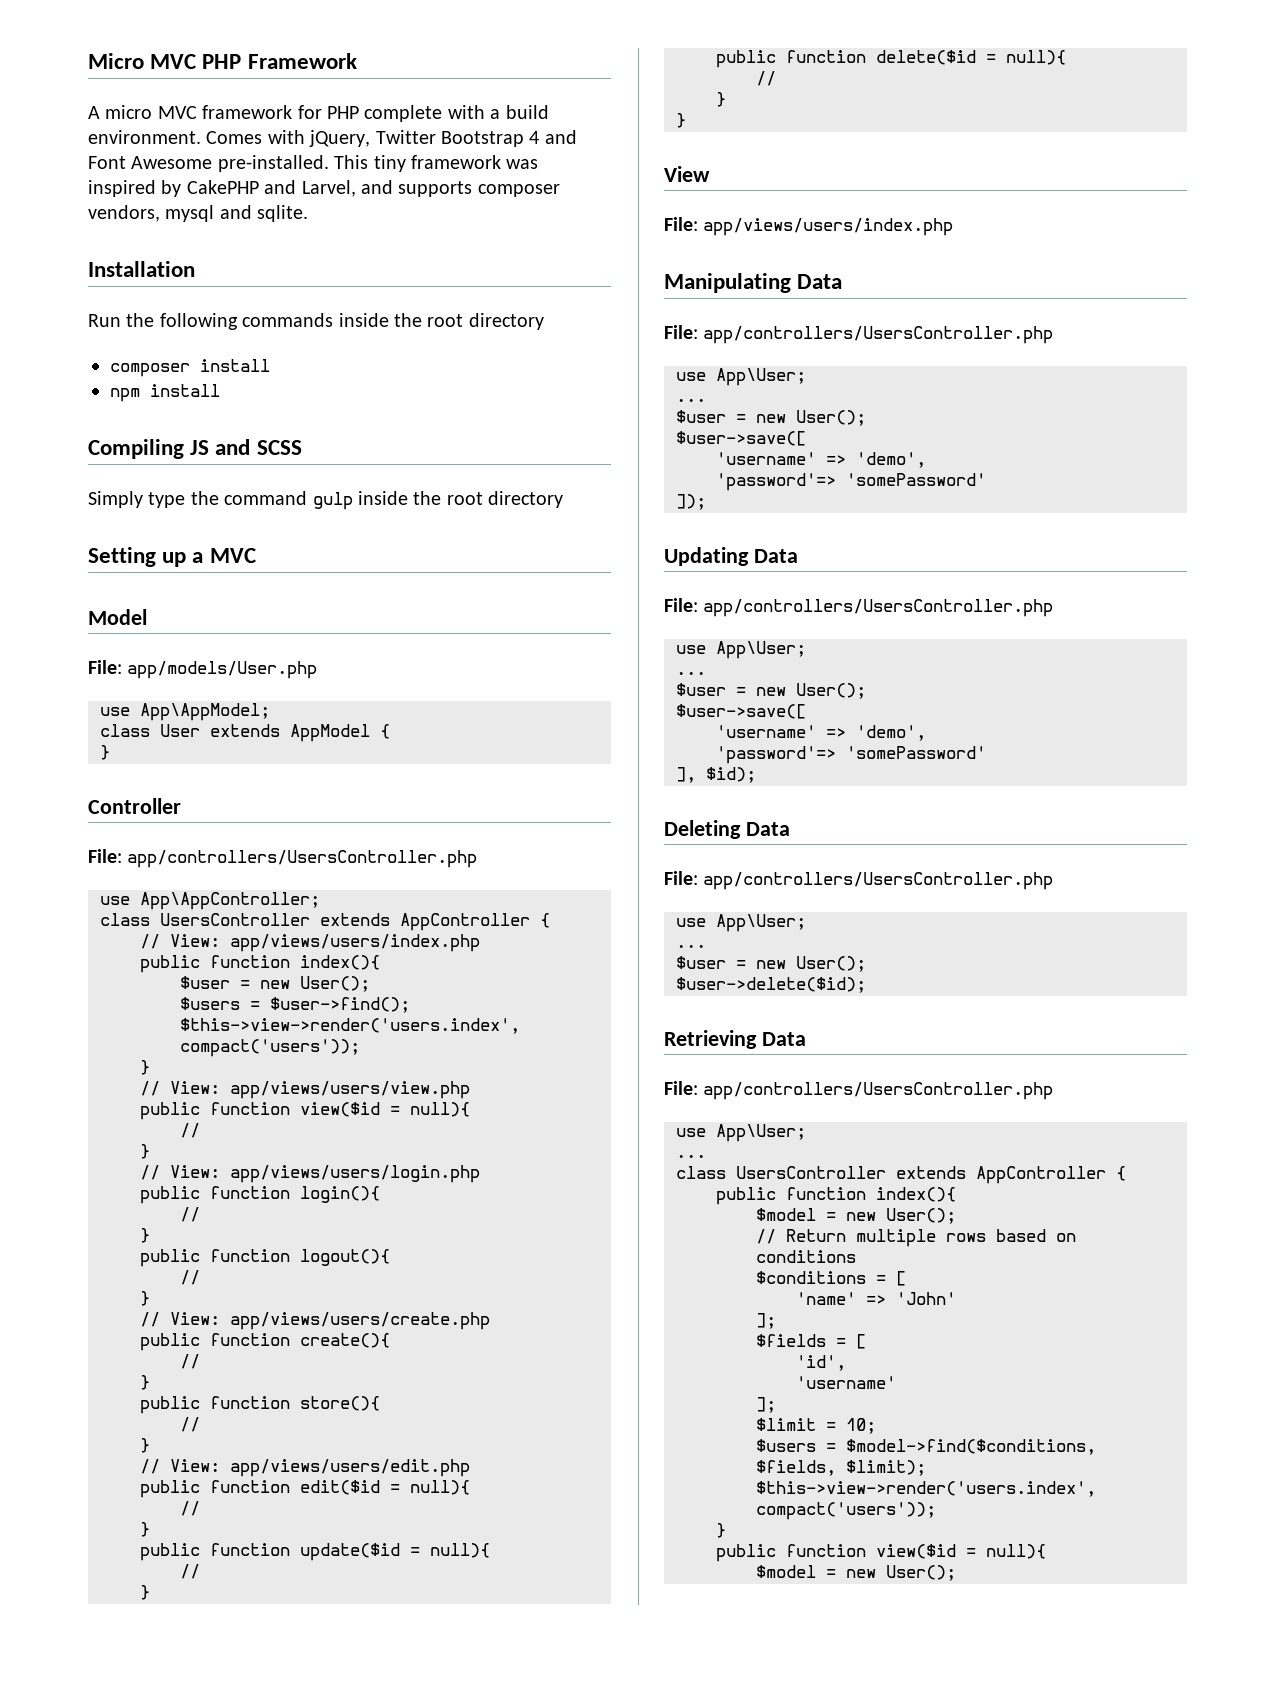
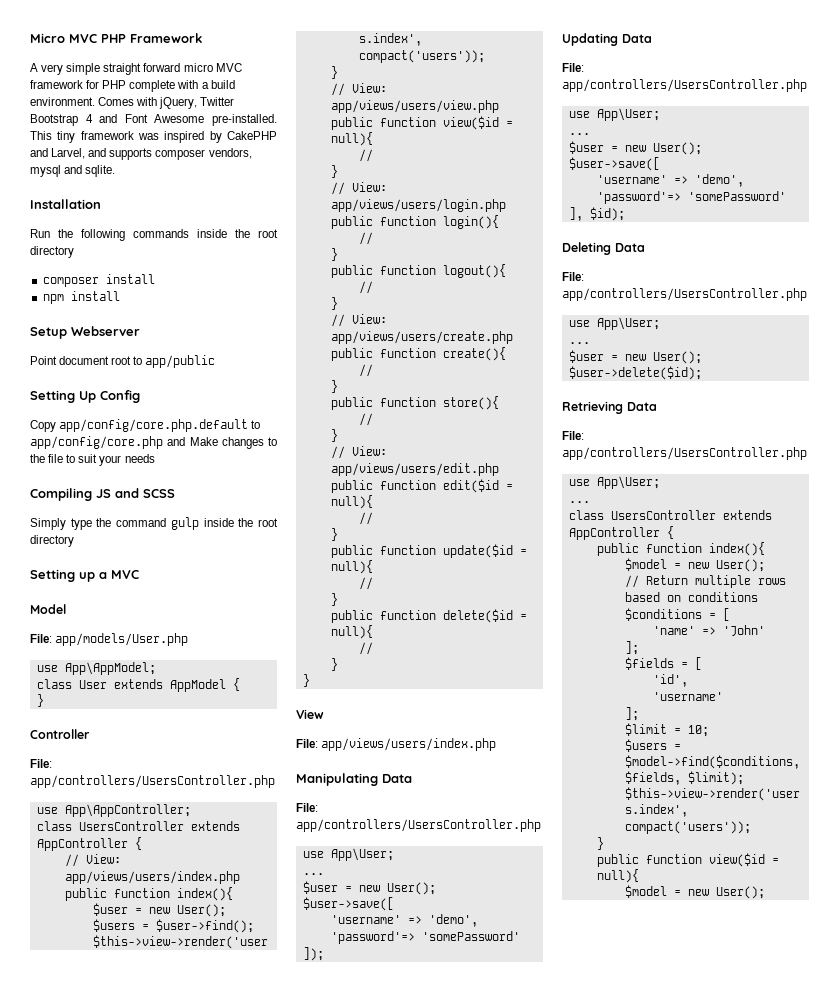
(100, 112) none -> [41,63,181,75] very simple straight forward
(220, 390) none -> [30,326,140,339] [30,355,216,368] [30,390,140,403] [30,419,261,432] [30,436,277,449] [30,454,155,466] // Setup Webserver // Point document root to app/public // Setting Up Config // Copy app/config/core.php.default to app/config/core.php and Make changes to the file to suit your needs

